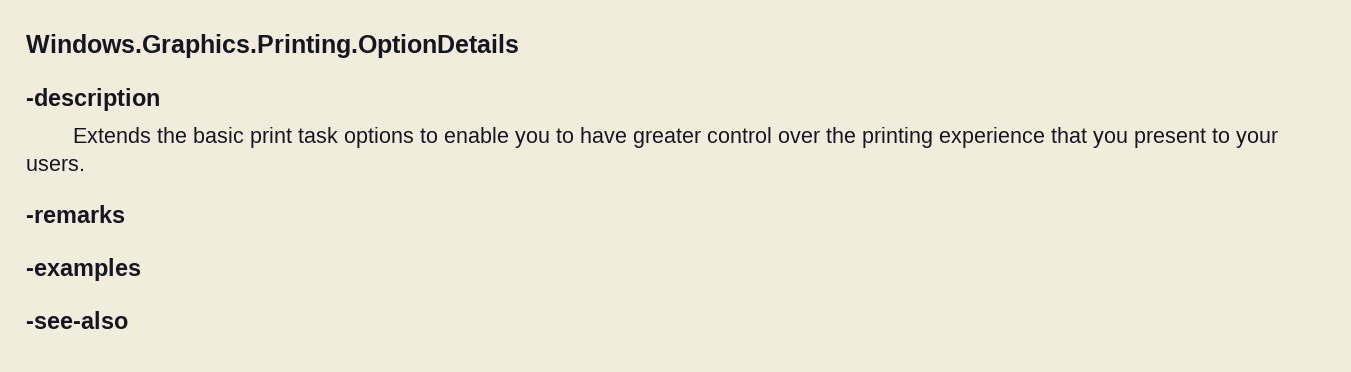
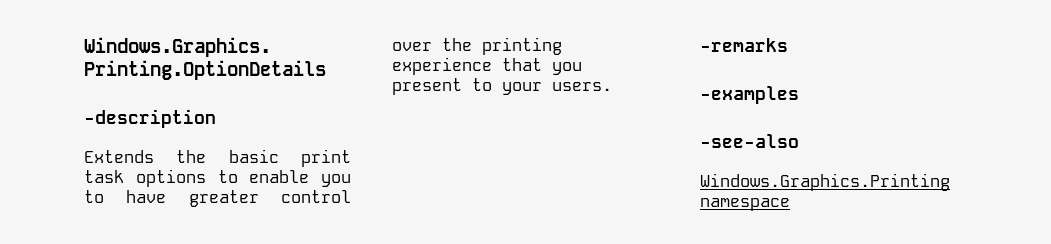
(128, 320) none -> [700,173,950,191] [700,198,790,211] // Windows.Graphics.Printing namespace

